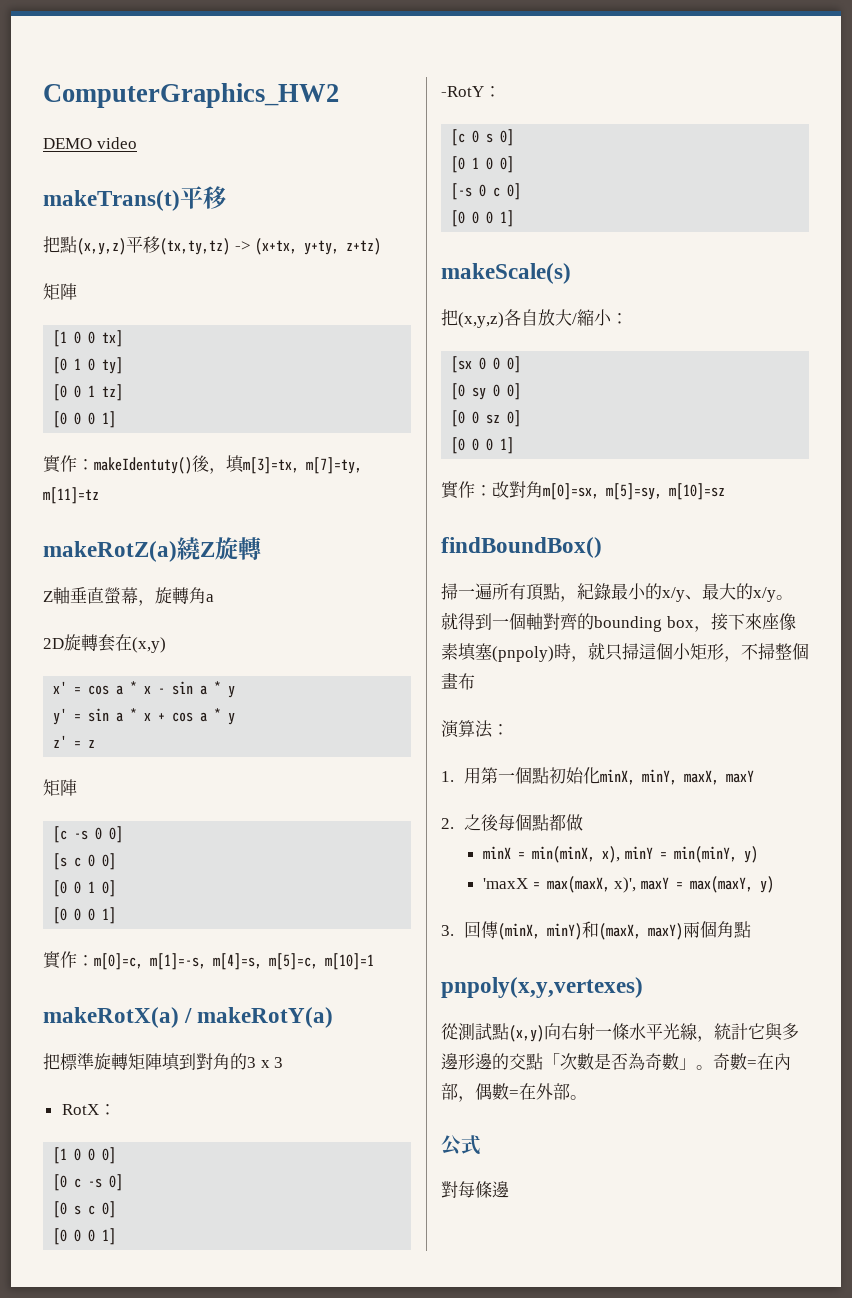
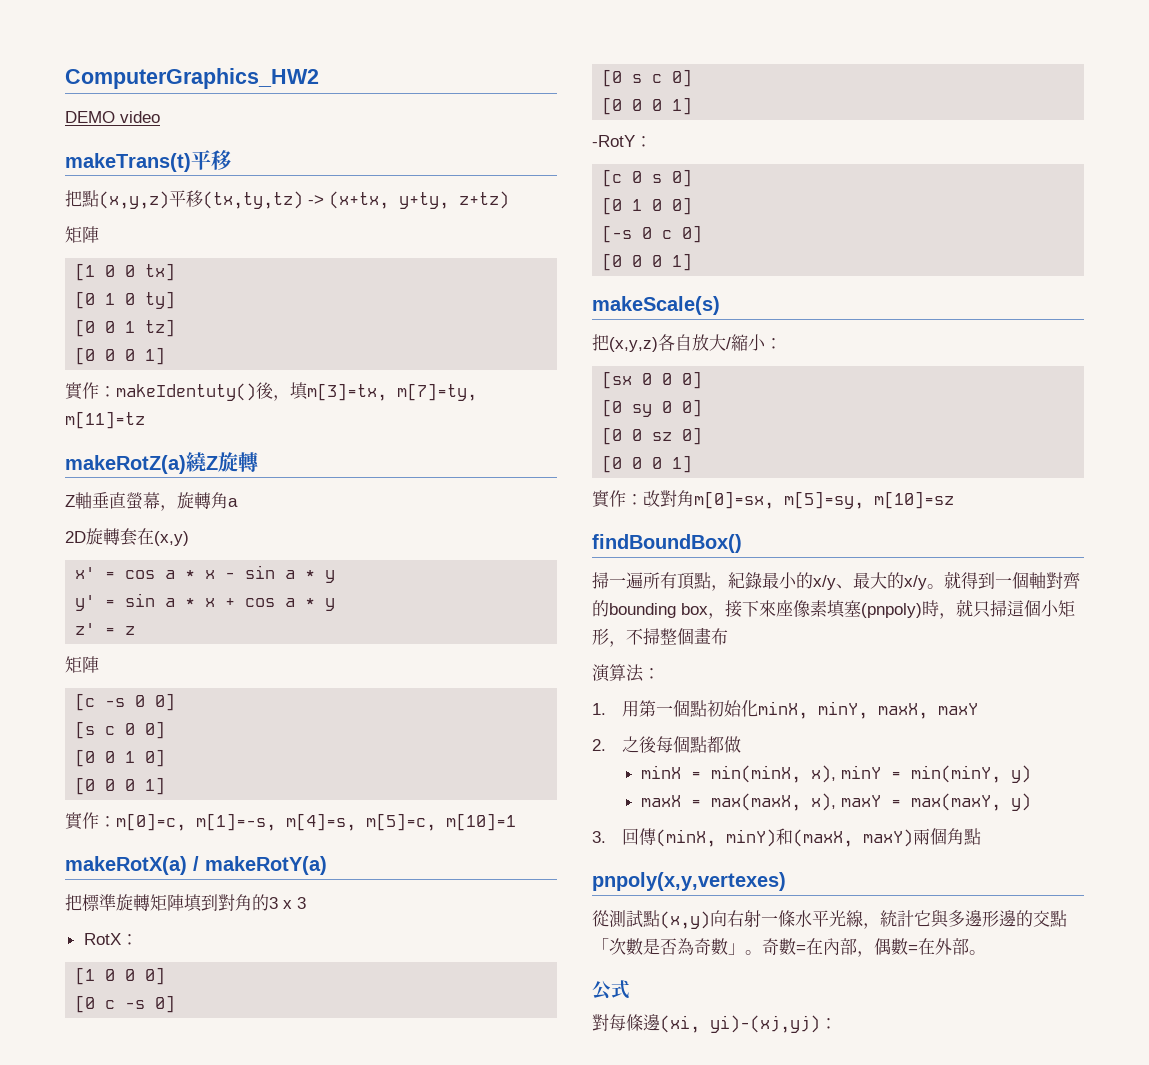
[483,878,529,889] 'maxX -> [641,795,682,807] maxX
[614,877,637,893] x)', -> [811,793,837,811] x),
(509, 1189) none -> [660,1015,837,1033] (xi, yi)-(xj,yj)：

